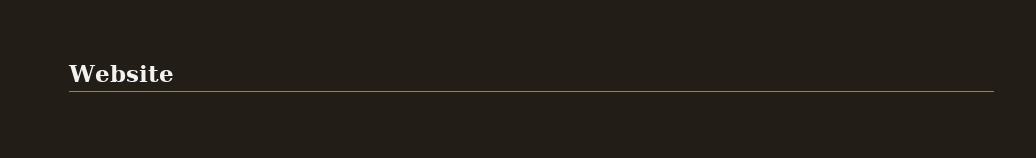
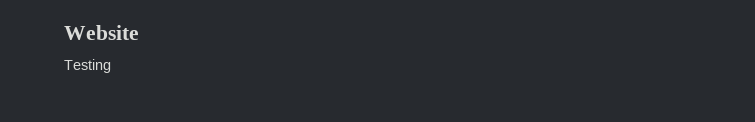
(174, 73) none -> [64,59,111,73] // Testing

